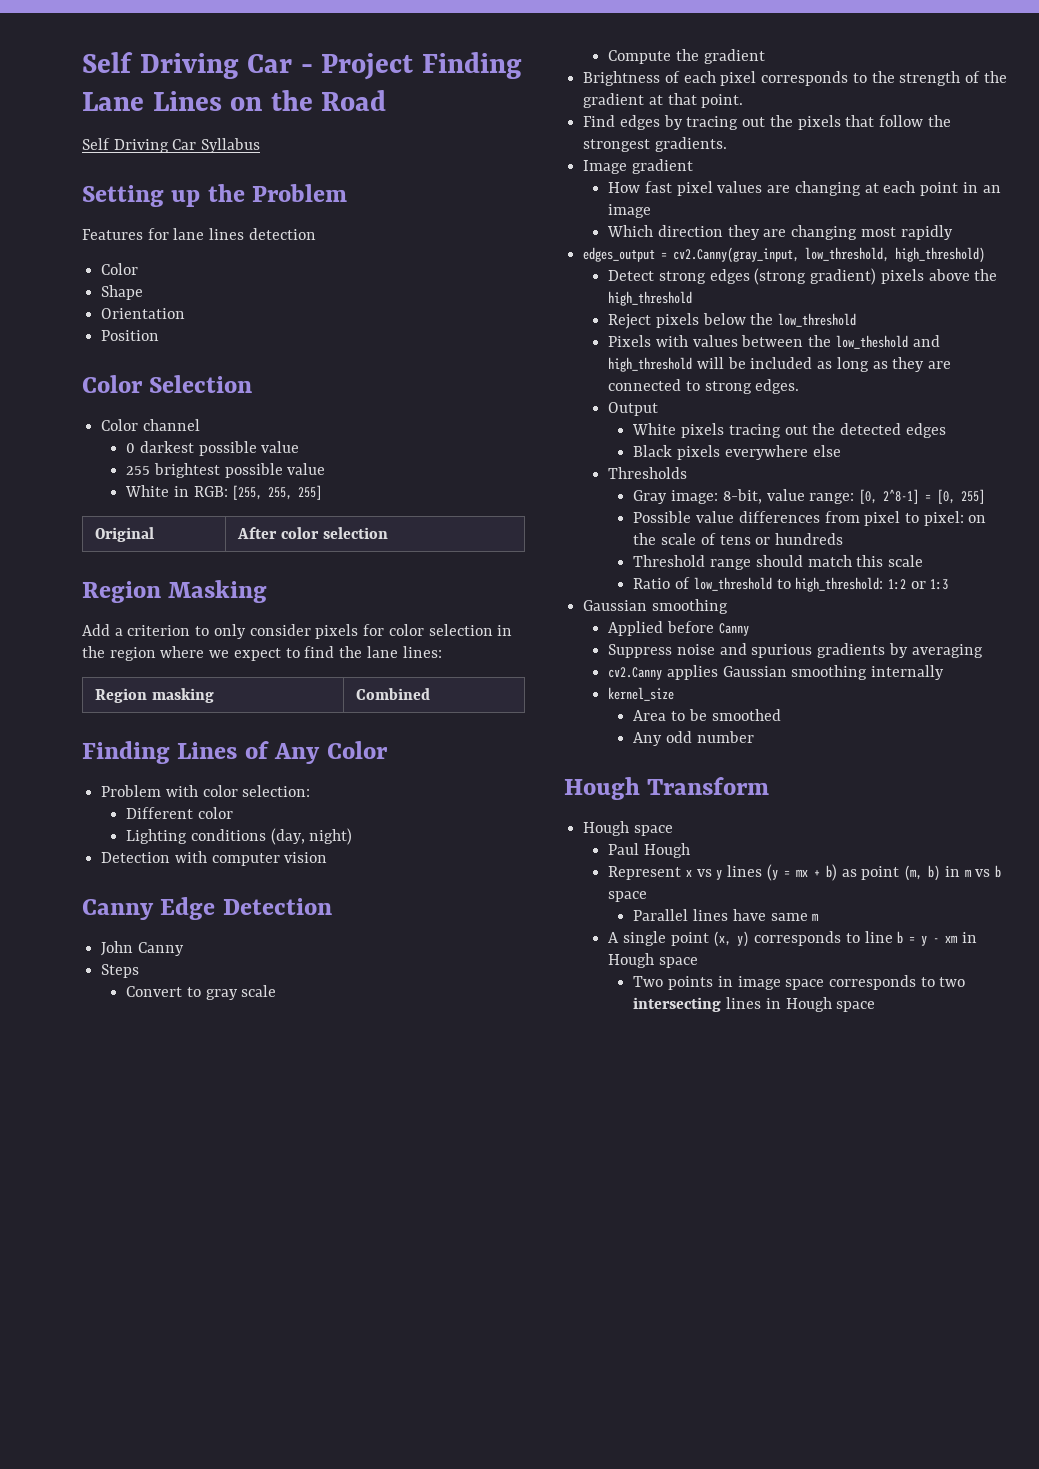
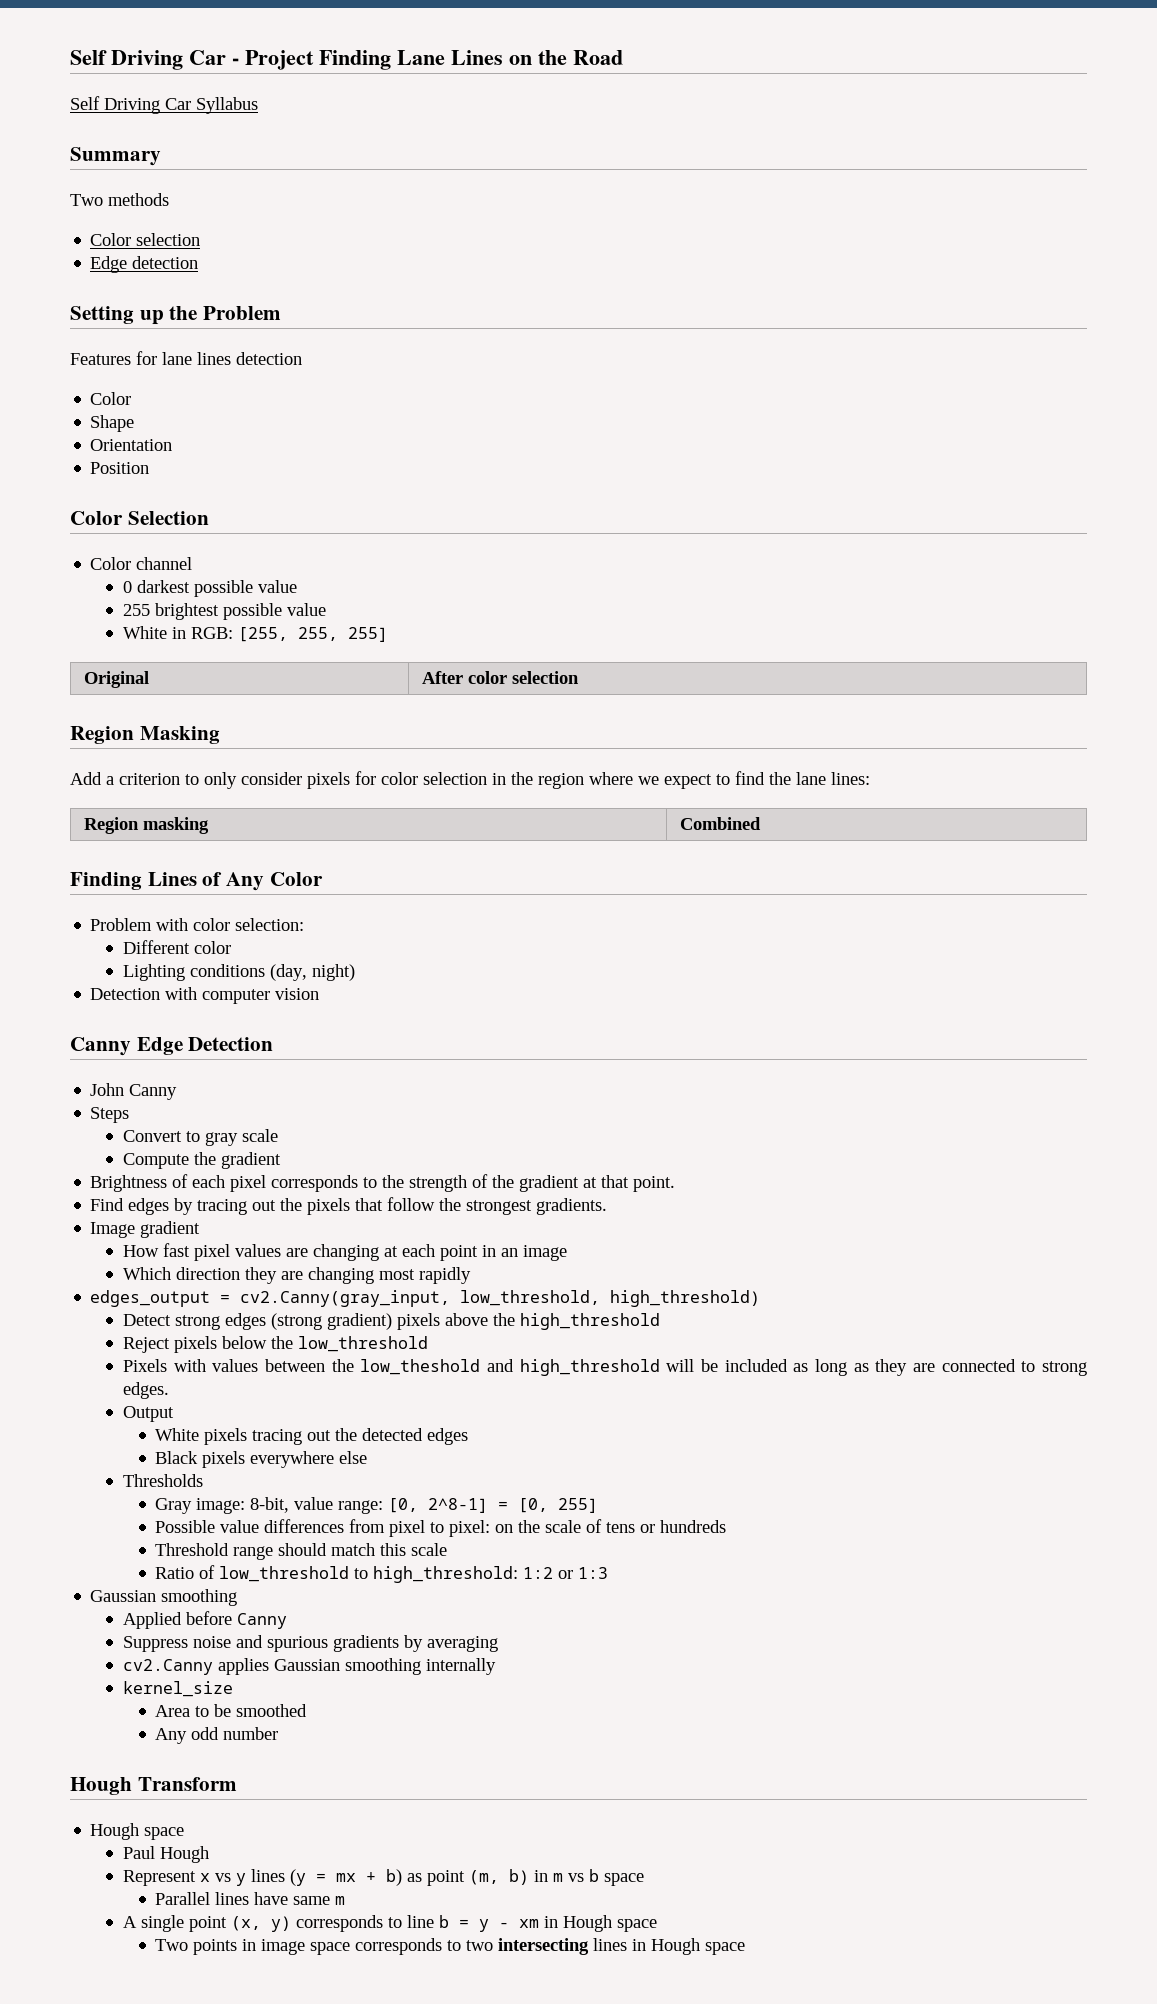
(261, 145) none -> [70,147,161,166] [70,193,169,206] [90,233,201,246] [90,256,199,273] // Summary // Two methods // Color selection // Edge detection

